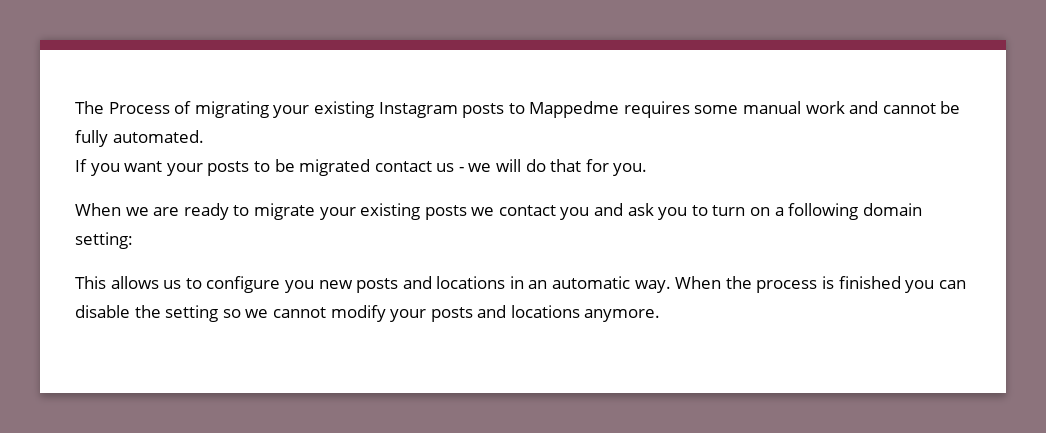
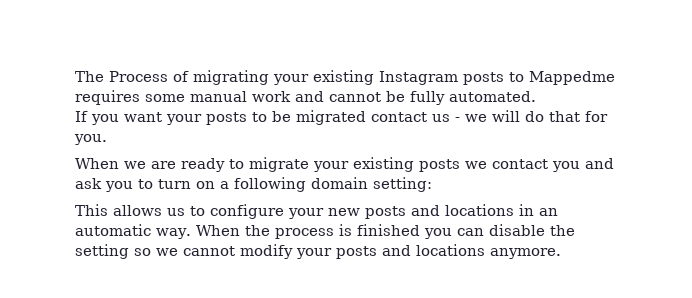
[284,280,314,293] you -> [288,208,324,219] your

